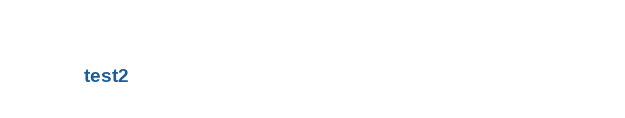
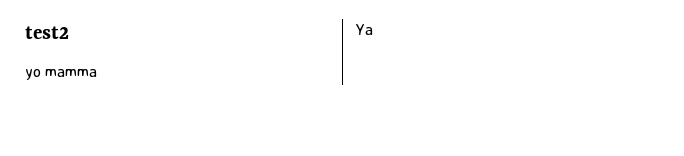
(129, 75) none -> [25,69,98,80] [355,24,373,35] // yo mamma // Ya

